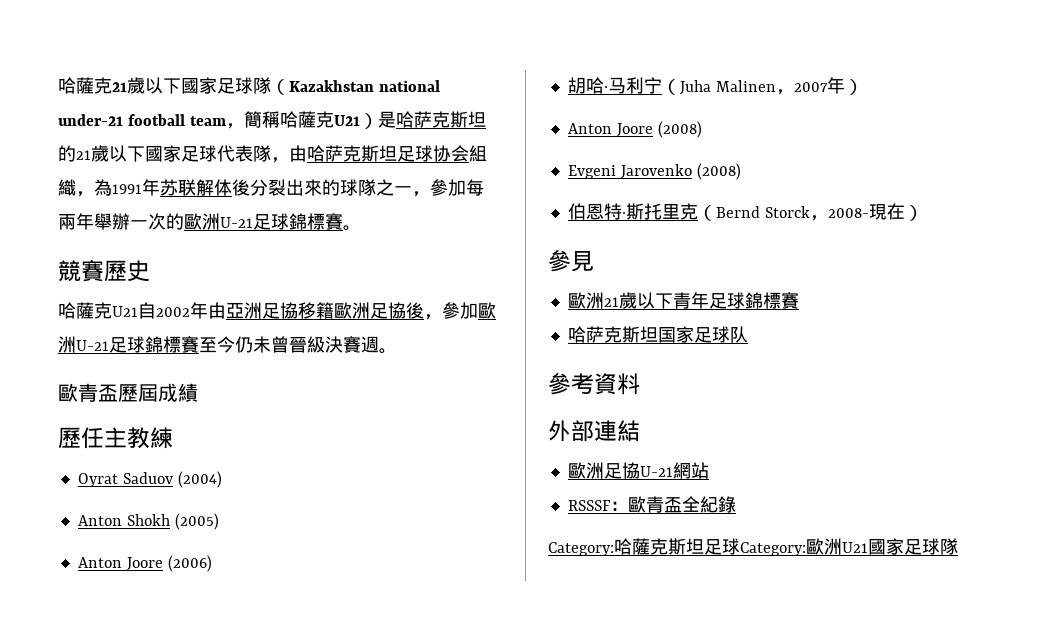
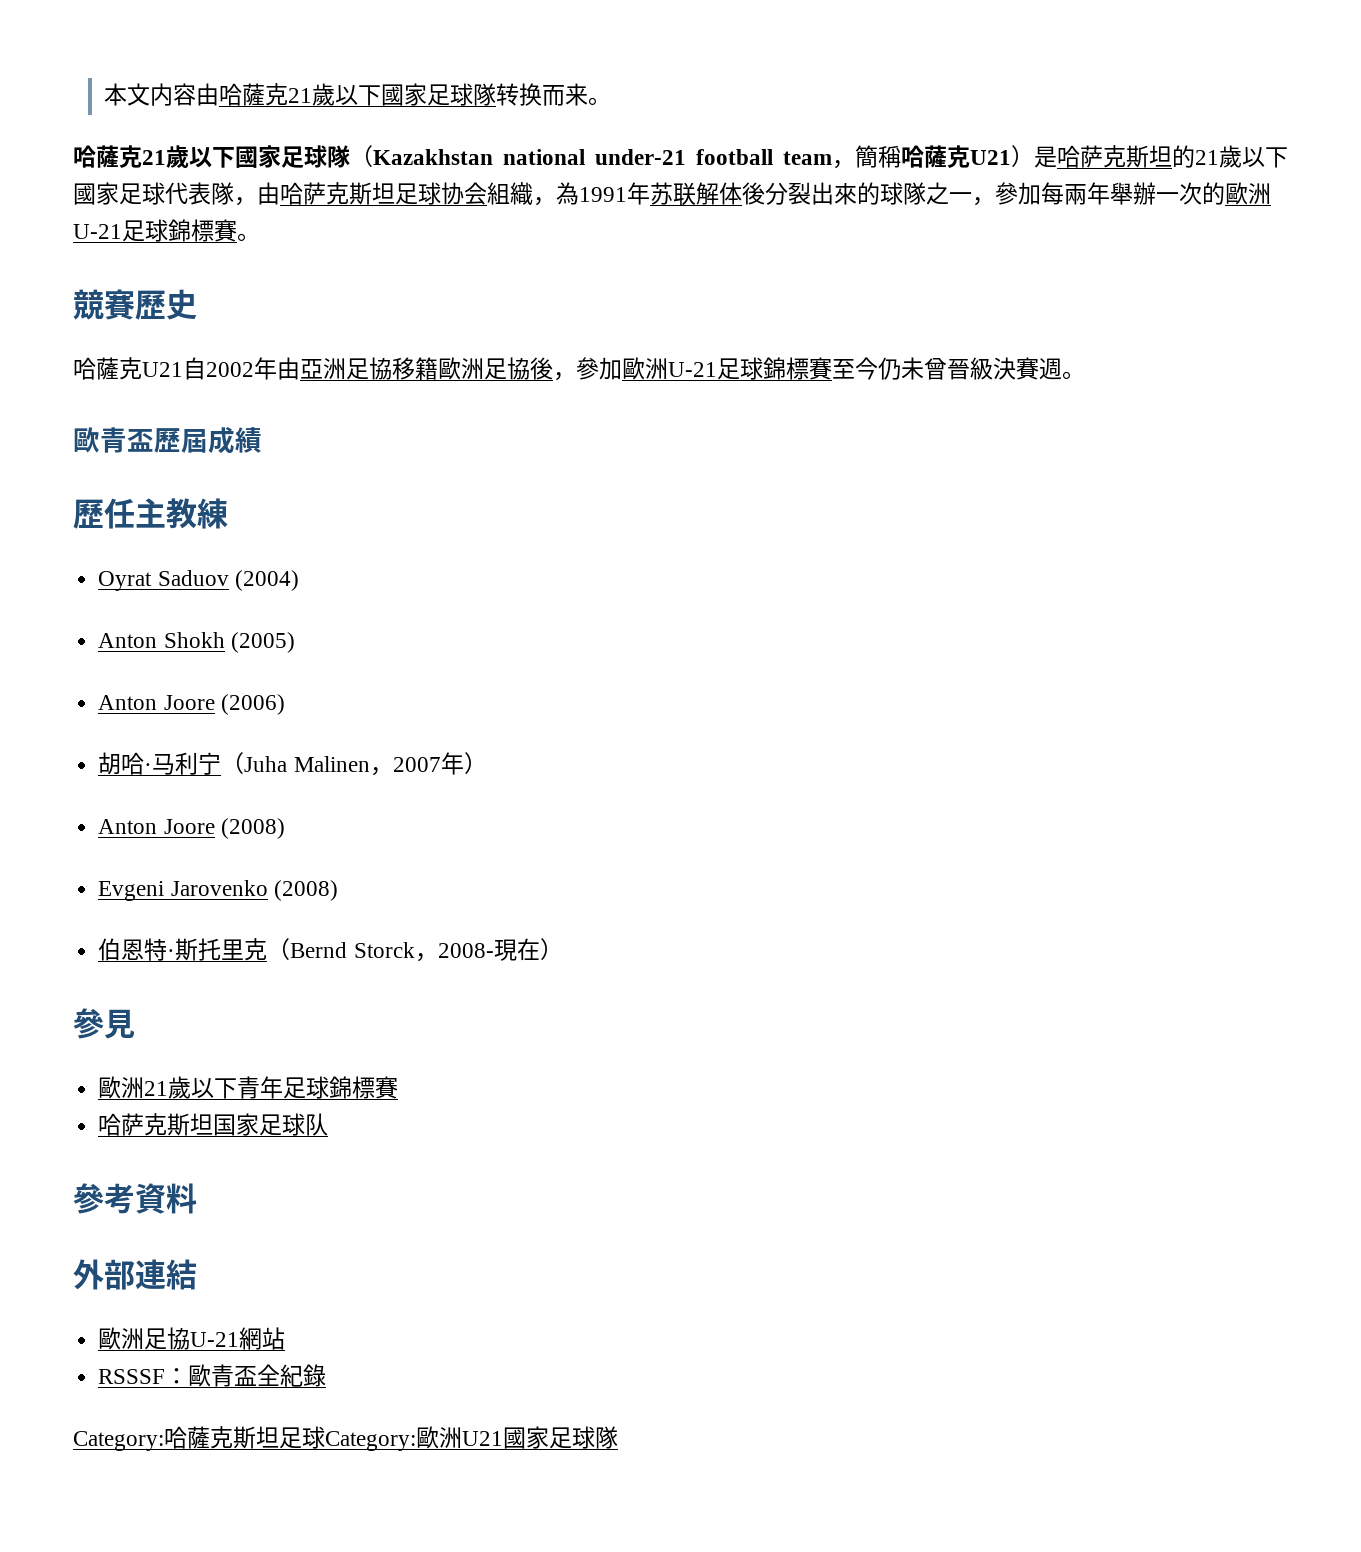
(58, 85) none -> [104,83,612,106] 本文内容由哈薩克21歲以下國家足球隊转换而来。 //

